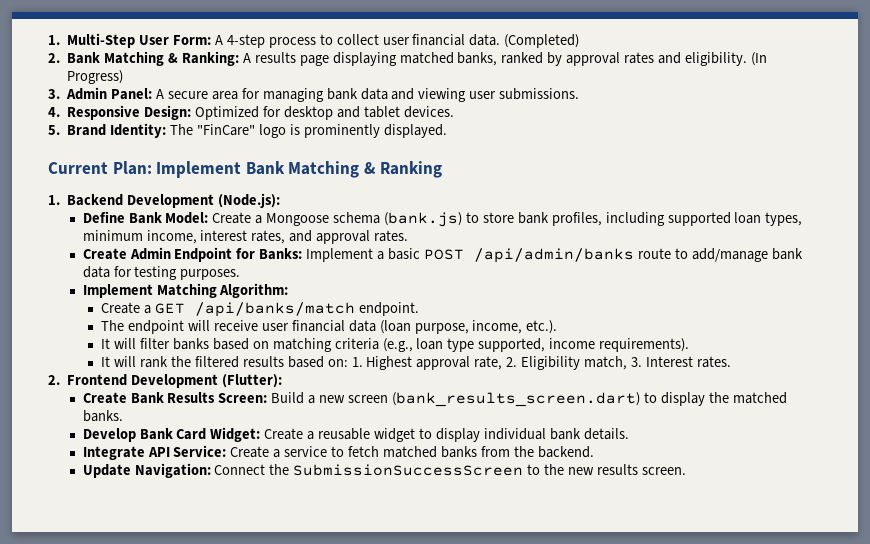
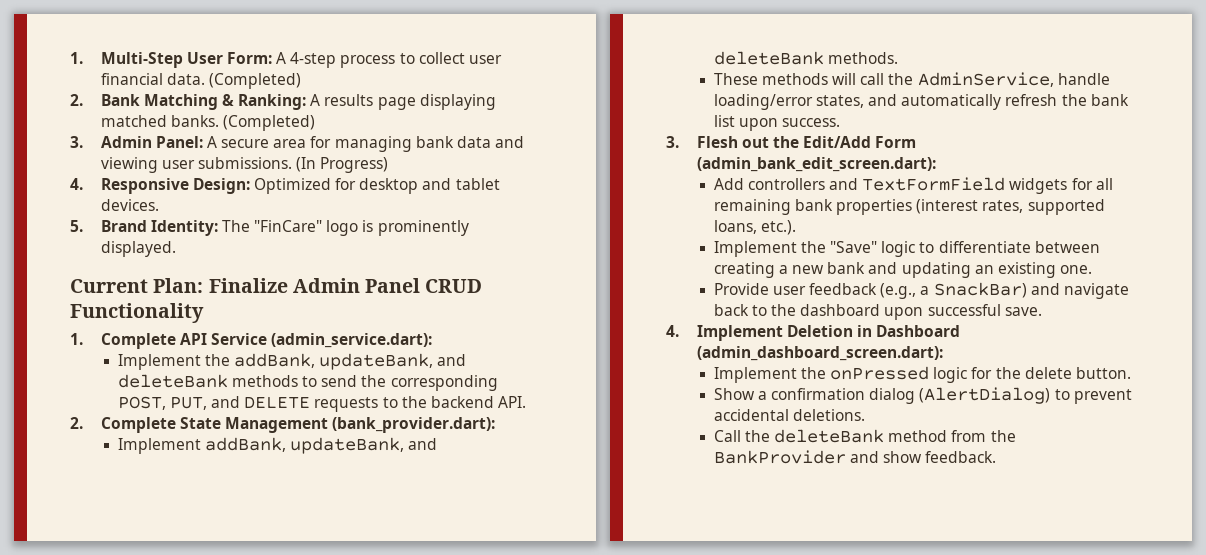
[457,52,767,66] [67,70,124,84] banks, ranked by approval rates and eligibility. (In Progress) -> [170,115,315,131] banks. (Completed)
(580, 94) none -> [296,157,389,173] (In Progress)
[156,161,442,178] [48,193,281,208] [82,211,803,227] [82,230,409,244] [82,247,803,263] [82,266,241,280] [82,283,289,298] [101,302,419,317] [101,320,558,334] [101,338,690,352] [101,356,731,370] [48,374,283,388] [82,392,787,407] [82,410,123,422] [82,427,629,442] [82,445,594,460] [82,463,686,478] Implement Bank Matching & Ranking // 1. Backend Development (Node.js): // Define Bank Model: Create a Mongoose schema (bank.js) to store bank profiles, including supported loan types, minimum income, interest rates, and approval rates. // Create Admin Endpoint for Banks: Implement a basic POST /api/admin/banks route to add/manage bank data for testing purposes. // Implement Matching Algorithm: // Create a GET /api/banks/match endpoint. // The endpoint will receive user financial data (loan purpose, income, etc.). // It will filter banks based on matching criteria (e.g., loan type supported, income requirements). // It will rank the filtered results based on: 1. Highest approval rate, 2. Eligibility match, 3. Interest rates. // 2. Frontend Development (Flutter): // Create Bank Results Screen: Build a new screen (bank_results_screen.dart) to display the matched banks. // Develop Bank Card Widget: Create a reusable widget to display individual bank details. // Integrate API Service: Create a service to fetch matched banks from the backend. // Update Navigation: Connect the SubmissionSuccessScreen to the new results screen. -> [208,278,483,293] [70,303,204,323] [70,333,433,349] [117,353,467,370] [117,374,498,391] [117,396,527,412] [70,417,496,433] [117,437,438,454] [713,51,898,65] [713,72,1110,87] [713,94,1129,110] [713,115,840,131] [666,136,917,148] [696,157,936,172] [713,177,1113,194] [713,199,1105,215] [713,220,796,235] [713,241,1100,257] [713,262,1093,278] [713,282,1129,299] [713,304,1042,320] [666,325,961,341] [696,346,943,361] [713,366,1131,383] [713,387,1132,404] [713,409,865,421] [713,429,1016,443] [713,450,997,464] Finalize Admin Panel CRUD Functionality // 1. Complete API Service (admin_service.dart): // Implement the addBank, updateBank, and deleteBank methods to send the corresponding POST, PUT, and DELETE requests to the backend API. // 2. Complete State Management (bank_provider.dart): // Implement addBank, updateBank, and deleteBank methods. // These methods will call the AdminService, handle loading/error states, and automatically refresh the bank list upon success. // 3. Flesh out the Edit/Add Form (admin_bank_edit_screen.dart): // Add controllers and TextFormField widgets for all remaining bank properties (interest rates, supported loans, etc.). // Implement the "Save" logic to differentiate between creating a new bank and updating an existing one. // Provide user feedback (e.g., a SnackBar) and navigate back to the dashboard upon successful save. // 4. Implement Deletion in Dashboard (admin_dashboard_screen.dart): // Implement the onPressed logic for the delete button. // Show a confirmation dialog (AlertDialog) to prevent accidental deletions. // Call the deleteBank method from the BankProvider and show feedback.

